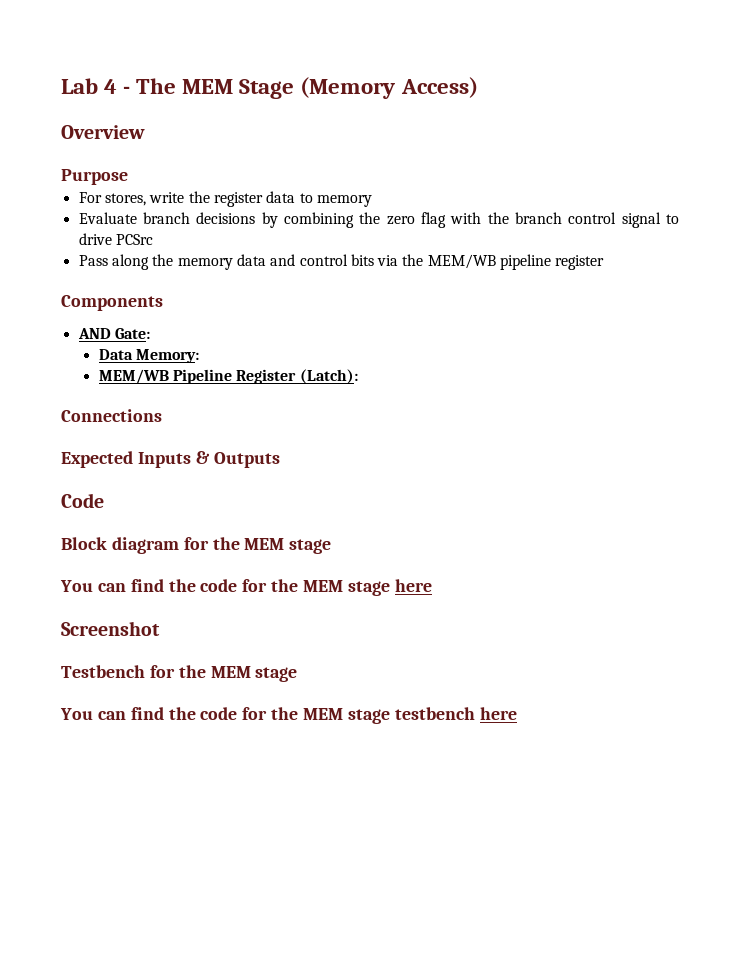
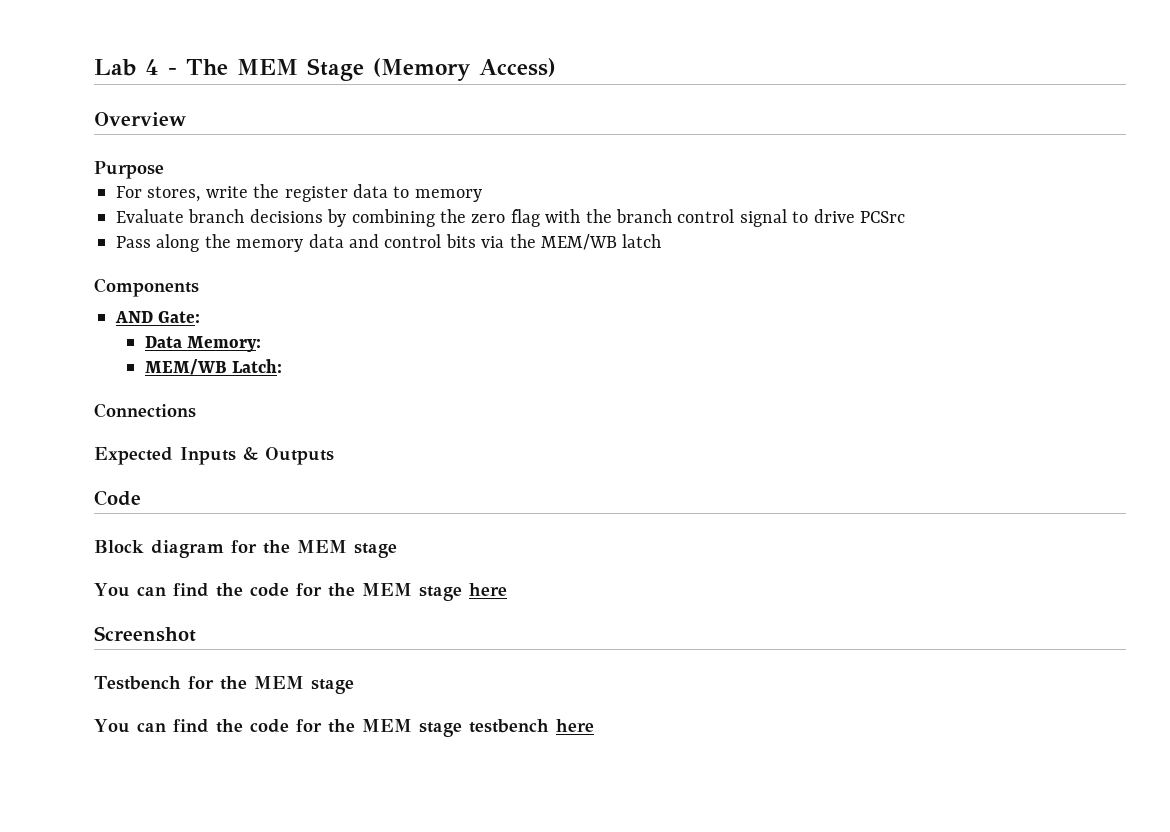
[500,254,605,270] pipeline register -> [622,234,662,248] latch
[172,369,358,384] Pipeline Register (Latch): -> [232,359,283,373] Latch:

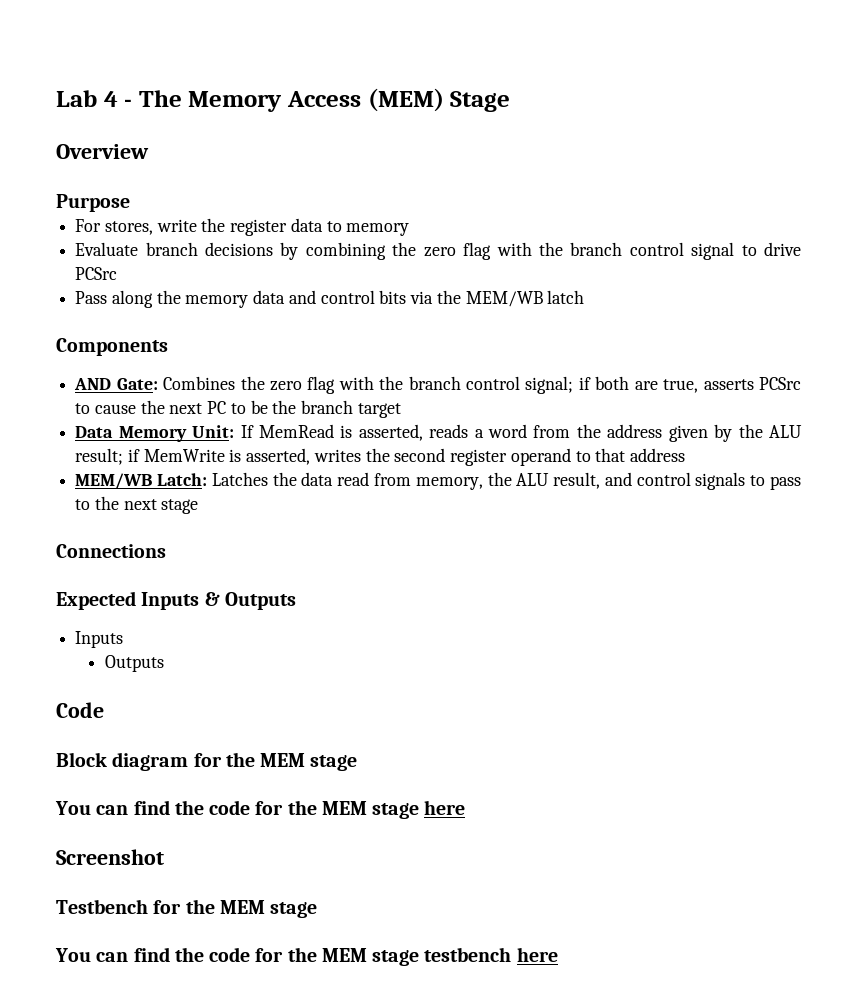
[237,59,298,75] MEM -> [188,88,444,112] Memory Access (MEM)
[373,58,556,81] (Memory Access) -> (511, 101) none
[144,336,262,352] [144,359,283,375] // Data Memory: // MEM/WB Latch: -> [163,376,801,394] [75,400,401,418] [75,424,802,442] [75,448,685,466] [75,472,801,490] [75,496,199,514] Combines the zero flag with the branch control signal; if both are true, asserts PCSrc to cause the next PC to be the branch target // Data Memory Unit: If MemRead is asserted, reads a word from the address given by the ALU result; if MemWrite is asserted, writes the second register operand to that address // MEM/WB Latch: Latches the data read from memory, the ALU result, and control signals to pass to the next stage
(334, 456) none -> [75,631,124,648] [104,655,164,672] // Inputs // Outputs

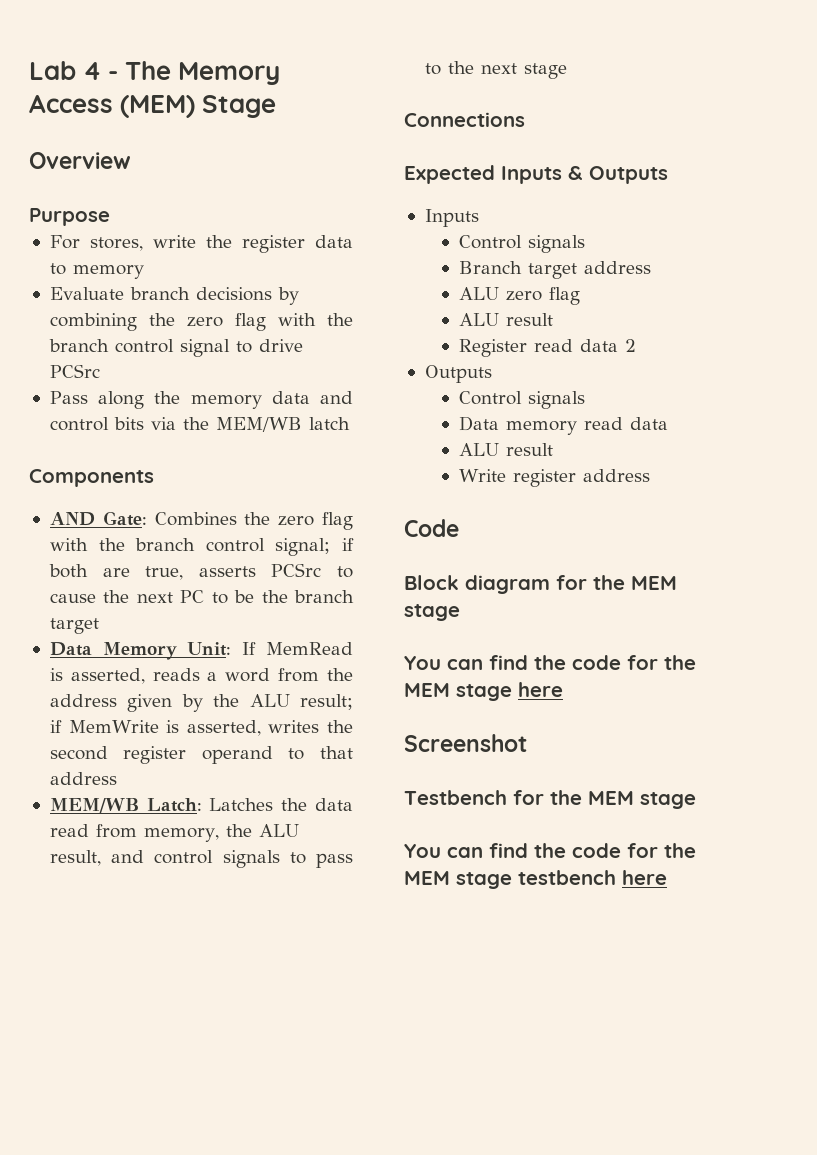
[104,655,164,672] Outputs -> [459,235,586,253] [459,261,652,279] [459,287,581,305] [459,313,554,326] [459,339,637,357] [424,365,492,383] [459,391,586,409] [459,416,669,435] [459,443,554,456] [459,469,651,487] Control signals // Branch target address // ALU zero flag // ALU result // Register read data 2 // Outputs // Control signals // Data memory read data // ALU result // Write register address

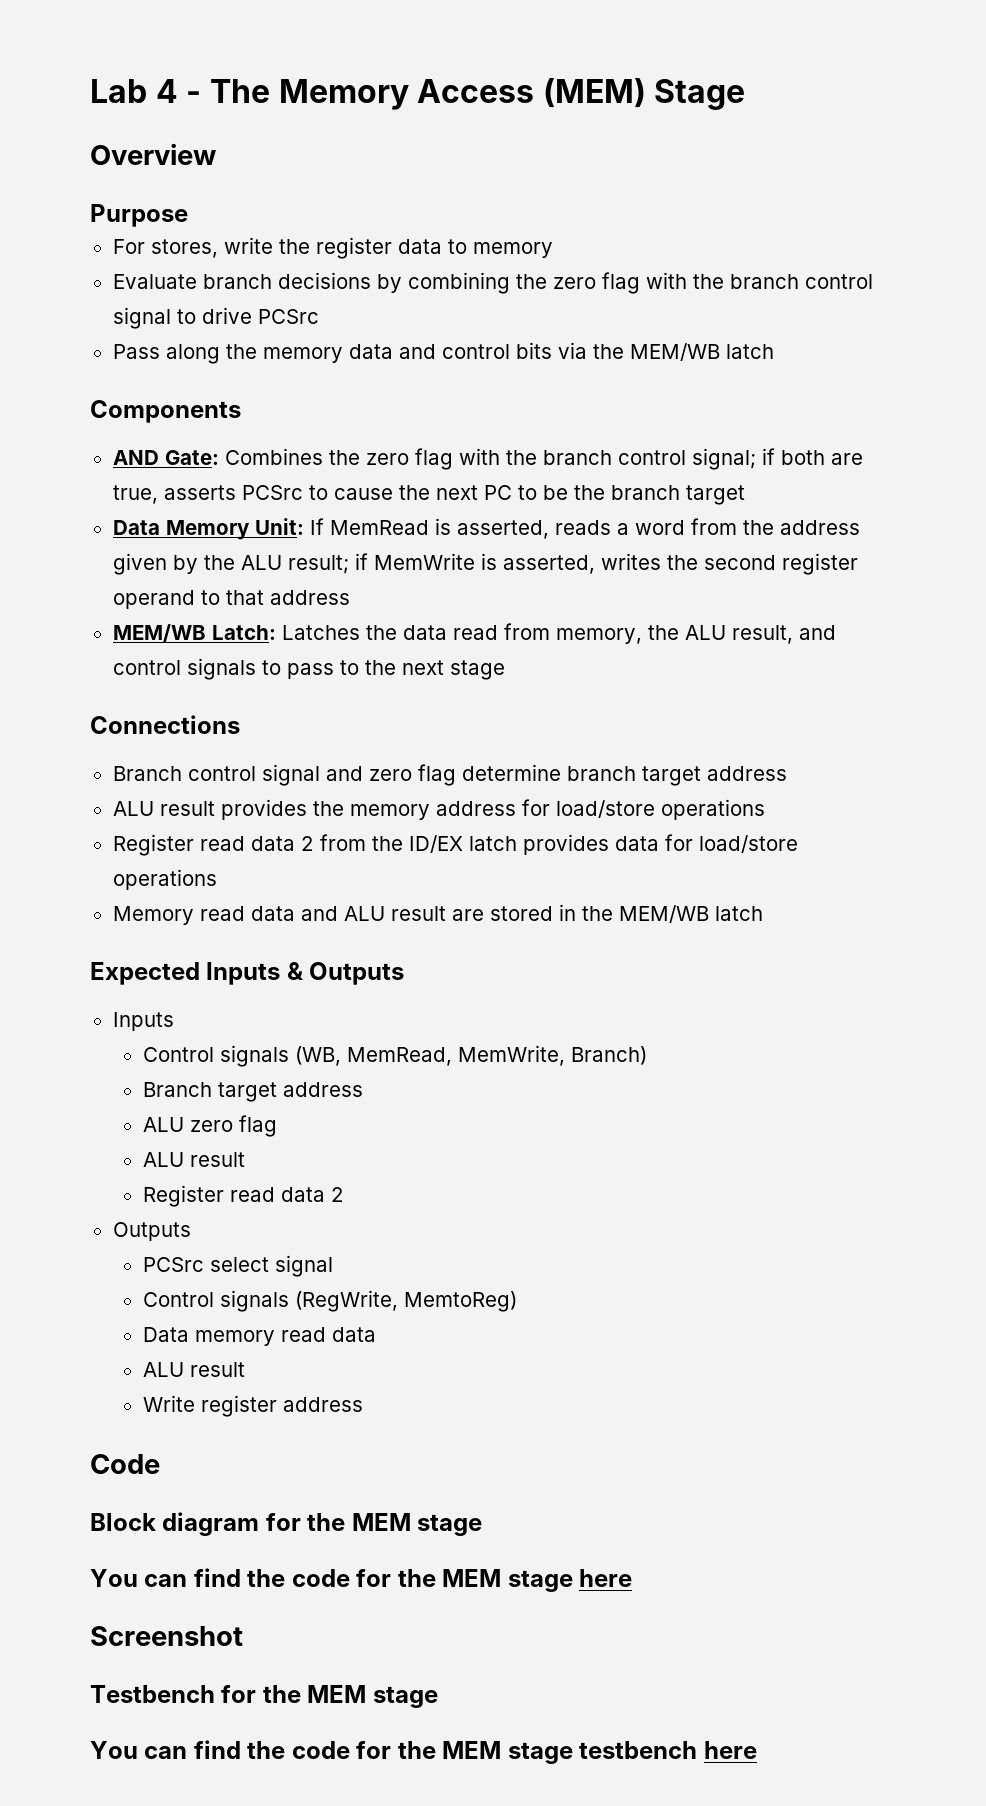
(525, 119) none -> [112,764,787,786] [112,799,765,820] [112,834,798,856] [112,869,217,890] [112,904,763,925] // Branch control signal and zero flag determine branch target address // ALU result provides the memory address for load/store operations // Register read data 2 from the ID/EX latch provides data for load/store operations // Memory read data and ALU result are stored in the MEM/WB latch
(586, 244) none -> [294,1045,647,1066] (WB, MemRead, MemWrite, Branch)
[459,391,586,409] // Control signals -> [142,1255,333,1277] [142,1290,517,1312] // PCSrc select signal // Control signals (RegWrite, MemtoReg)

